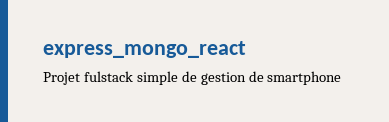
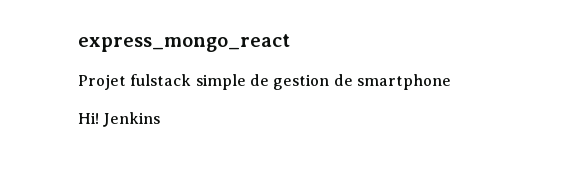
(342, 78) none -> [78,112,161,127] // Hi! Jenkins

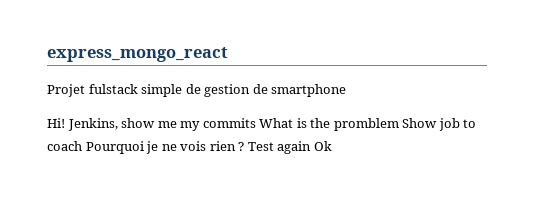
[103,112,161,127] Jenkins -> [67,118,477,131] [47,141,332,154] Jenkins, show me my commits What is the promblem Show job to coach Pourquoi je ne vois rien ? Test again Ok

